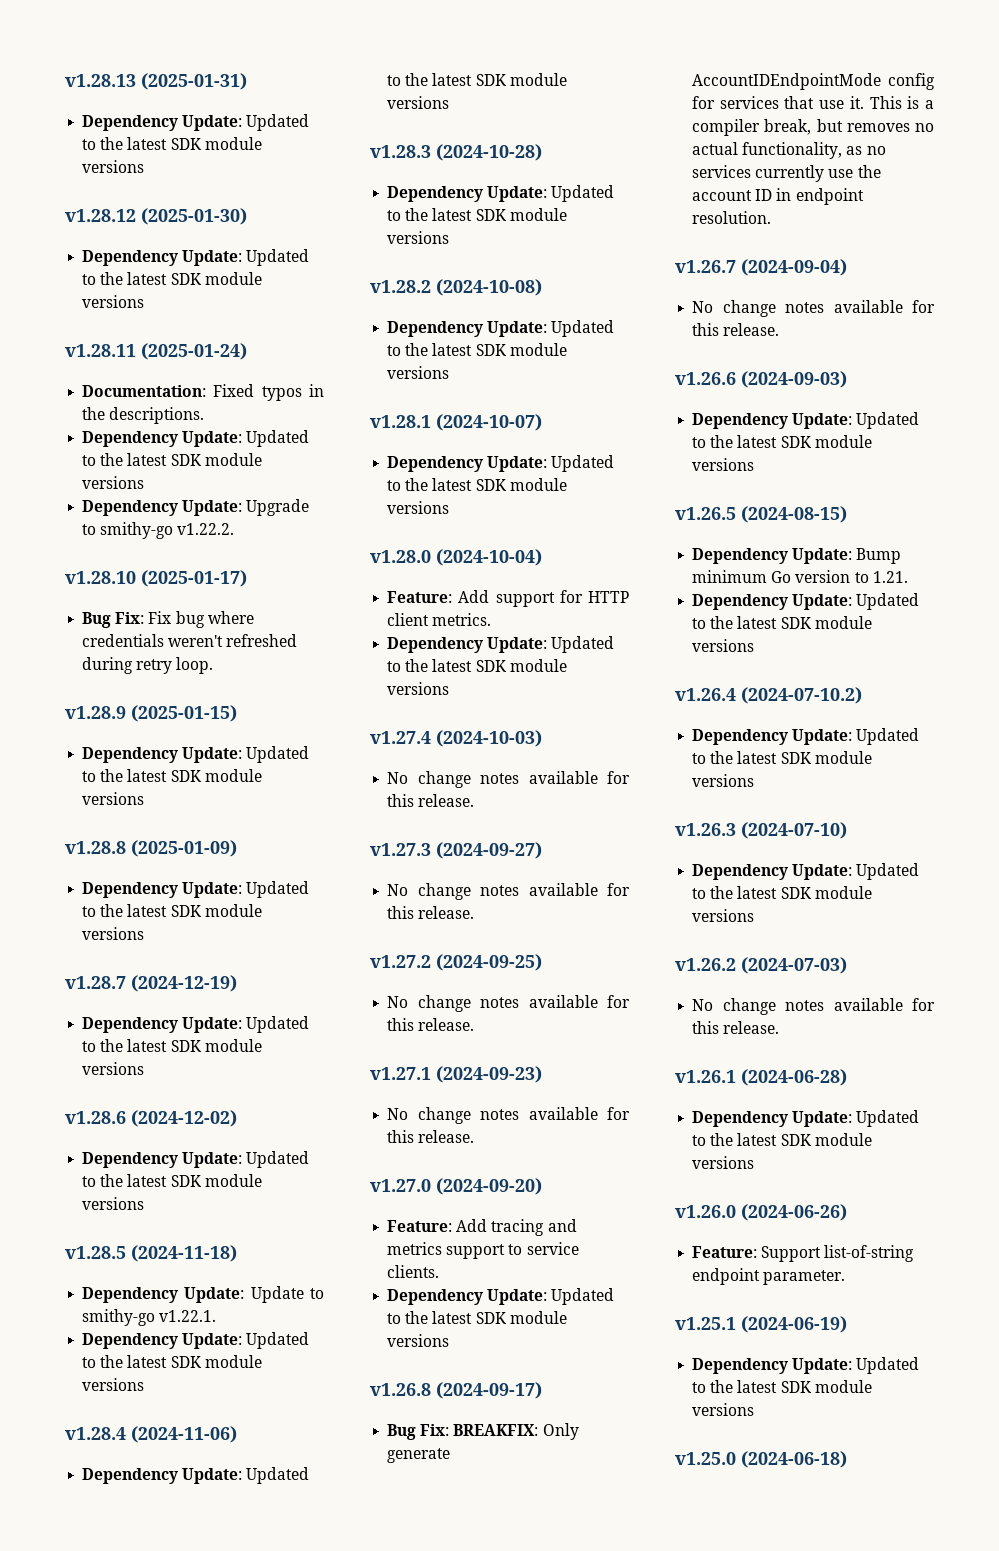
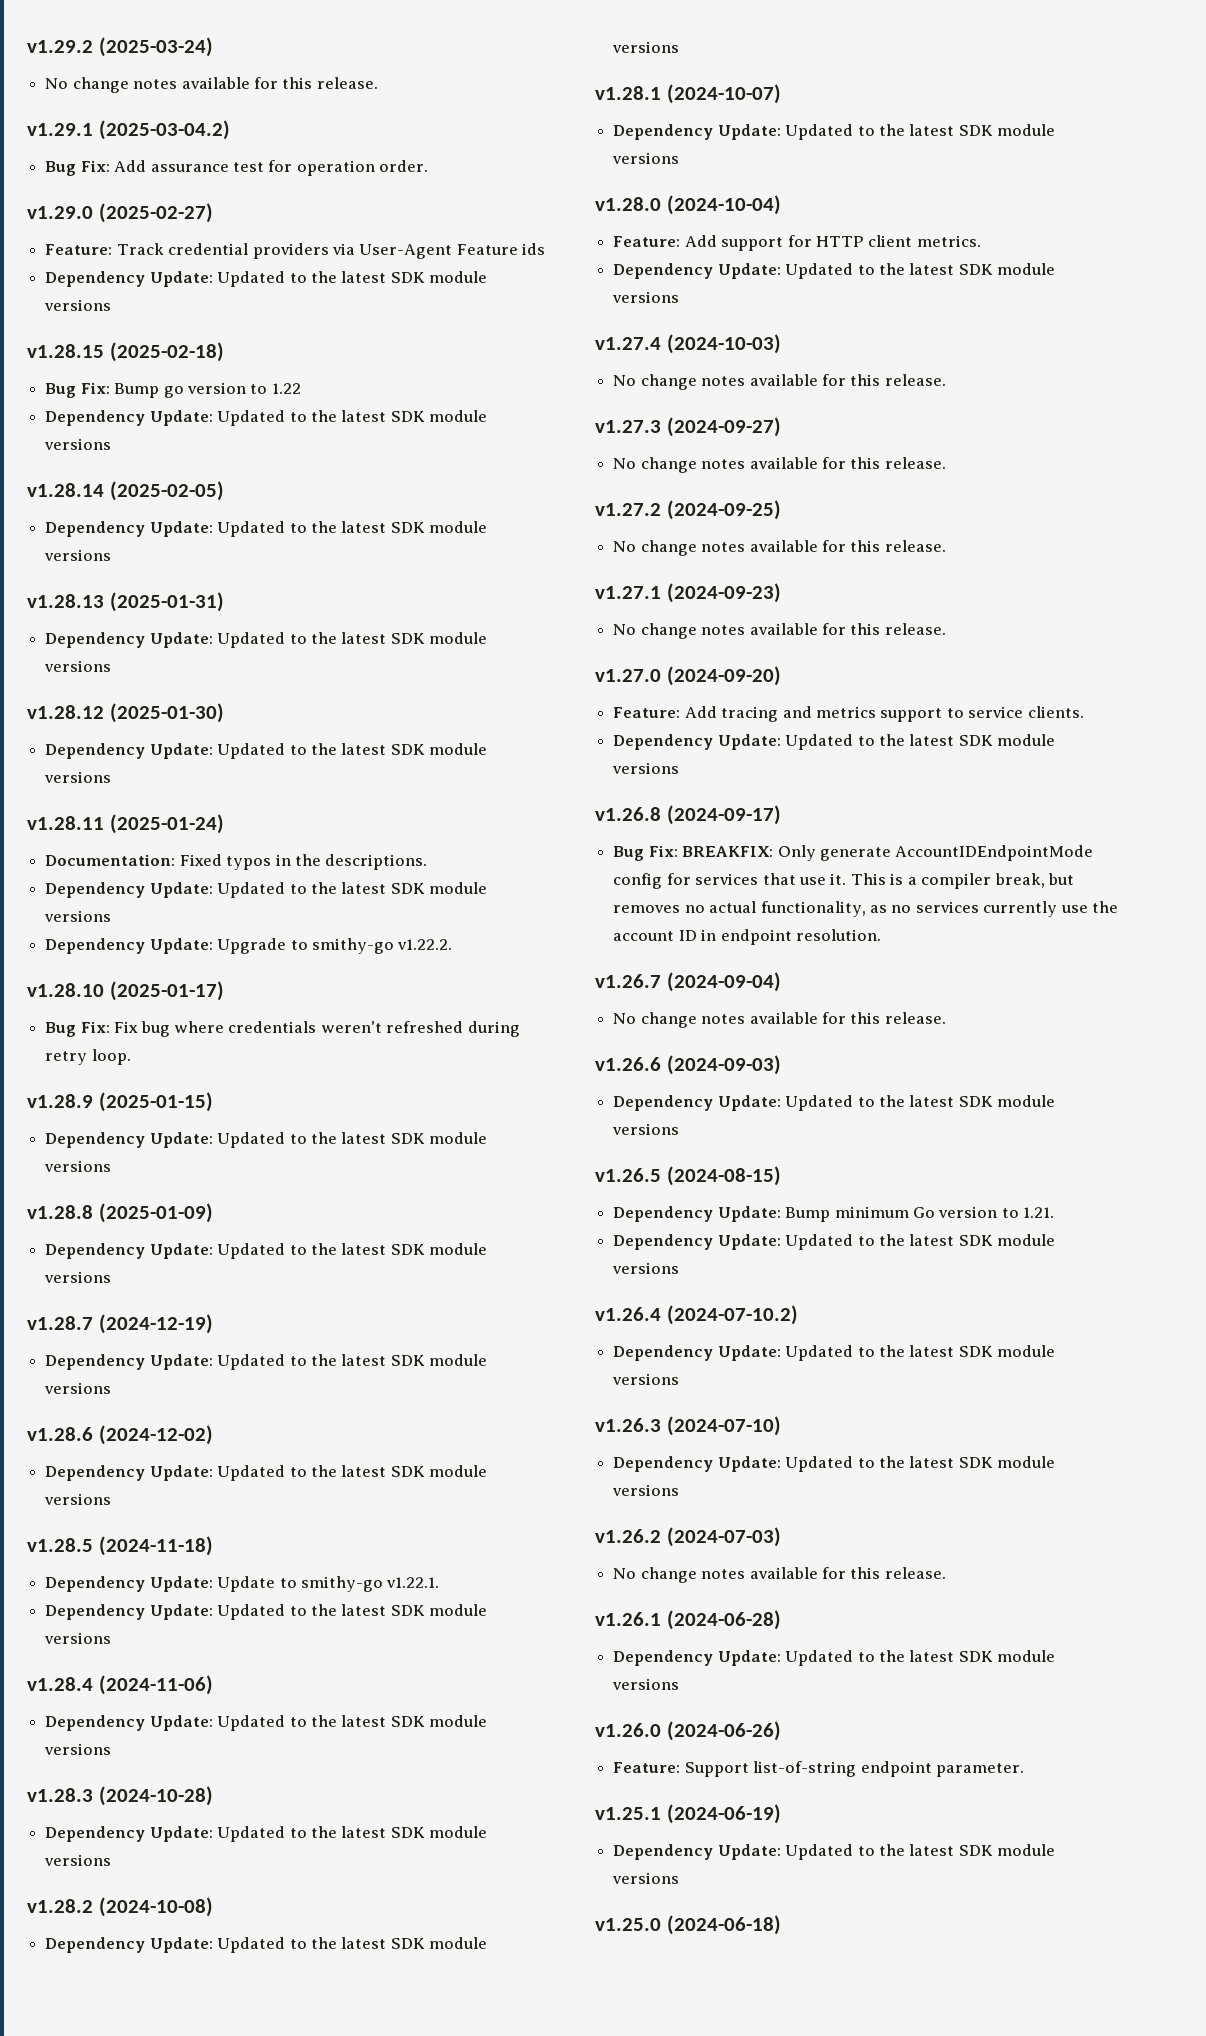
(65, 80) none -> [27,37,213,57] [45,77,378,93] [27,120,230,140] [45,160,429,176] [27,203,213,223] [45,243,546,259] [45,271,488,287] [44,299,112,311] [27,342,224,362] [45,382,301,398] [45,410,488,426] [44,438,112,450] [27,481,224,501] [45,521,488,537] [44,549,112,561] v1.29.2 (2025-03-24) // No change notes available for this release. // v1.29.1 (2025-03-04.2) // Bug Fix: Add assurance test for operation order. // v1.29.0 (2025-02-27) // Feature: Track credential providers via User-Agent Feature ids // Dependency Update: Updated to the latest SDK module versions // v1.28.15 (2025-02-18) // Bug Fix: Bump go version to 1.22 // Dependency Update: Updated to the latest SDK module versions // v1.28.14 (2025-02-05) // Dependency Update: Updated to the latest SDK module versions //

